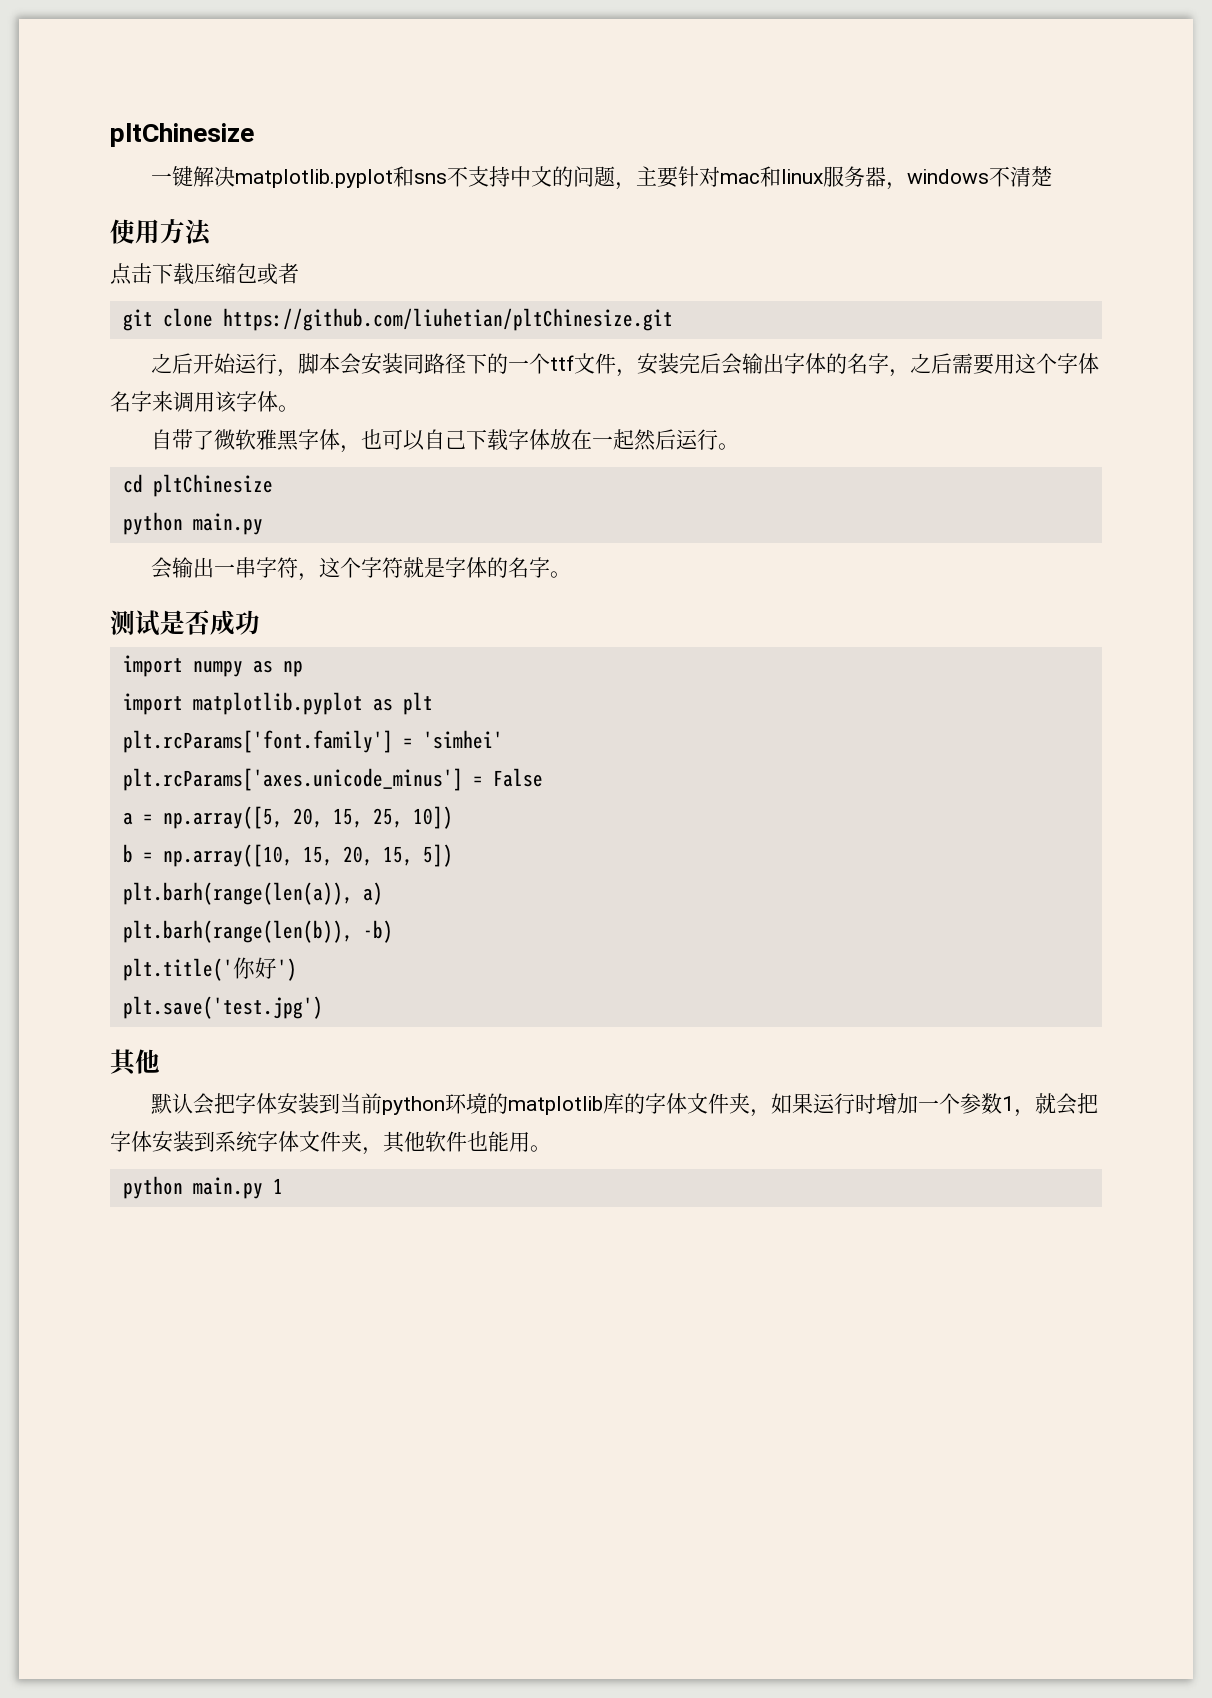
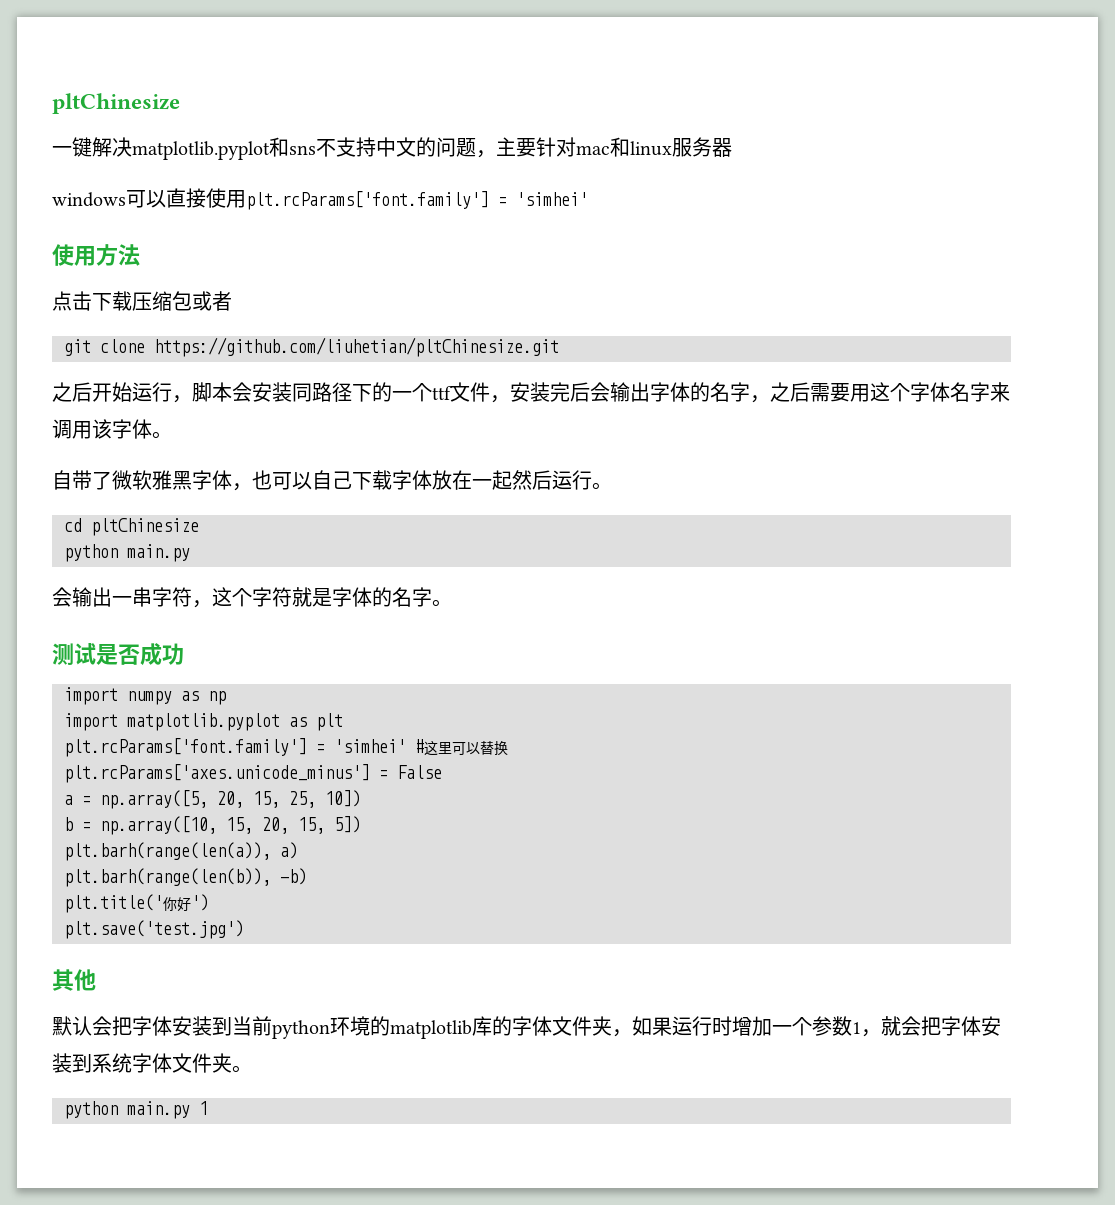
[885,166,1052,190] ，windows不清楚 -> [52,188,588,210] // windows可以直接使用plt.rcParams['font.family'] = 'simhei'
(503, 739) none -> [415,739,508,756] #这里可以替换
[362,1131,530,1155] ，其他软件也能用 -> (232, 1063) none

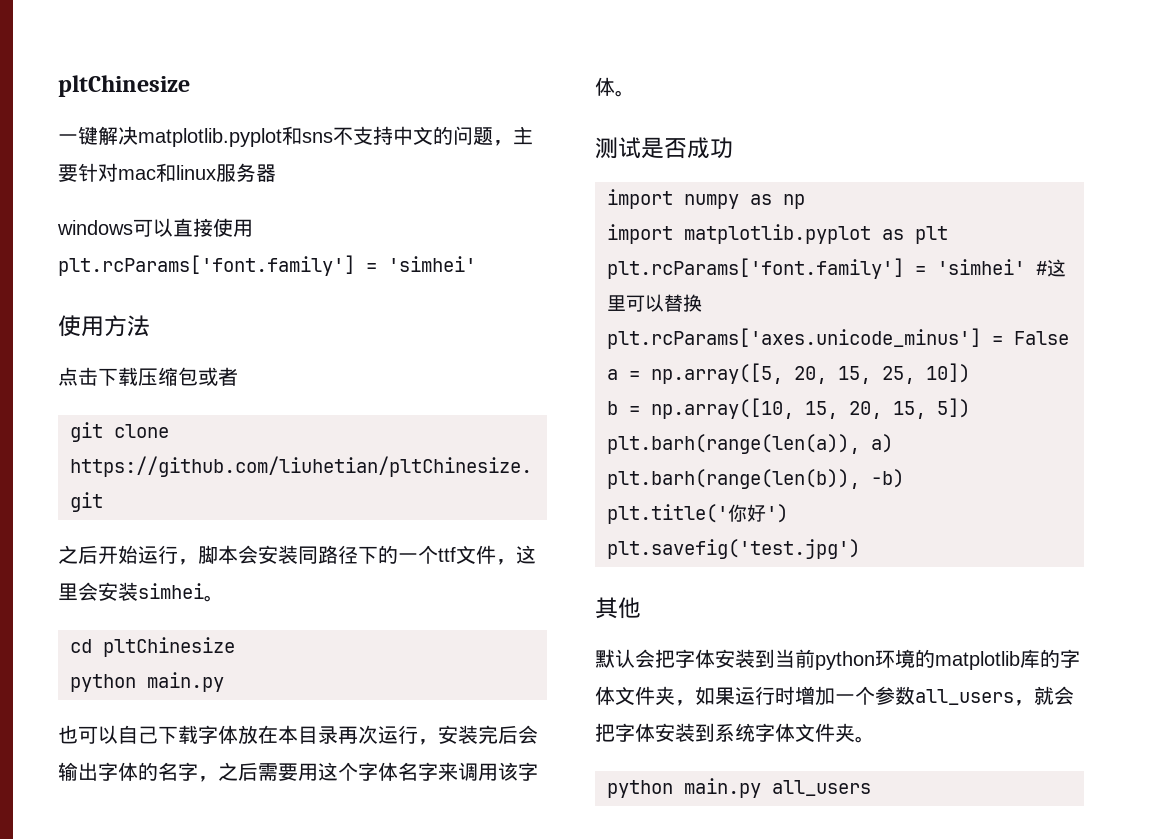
(510, 399) none -> [516,545,536,564] [58,582,224,602] [70,637,235,657] [70,672,224,692] [58,725,438,745] 这里会安装simhei。 // cd pltChinesize // python main.py // 也可以自己下载字体放在本目录再次运行，
[52,470,612,491] [64,518,199,536] [64,544,190,562] [52,587,452,608] // 自带了微软雅黑字体，也可以自己下载字体放在一起然后运行。 // cd pltChinesize // python main.py // 会输出一串字符，这个字符就是字体的名字。 -> (635, 93) none
[64,920,244,939] plt.save('test.jpg') -> [607,539,860,559] plt.savefig('test.jpg')
[852,1022,861,1034] 1 -> [915,689,1014,705] all_users
[199,1101,208,1115] 1 -> [772,780,871,796] all_users

